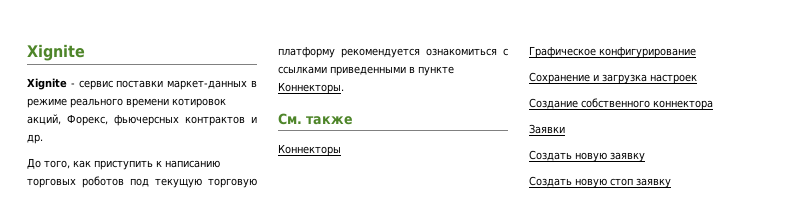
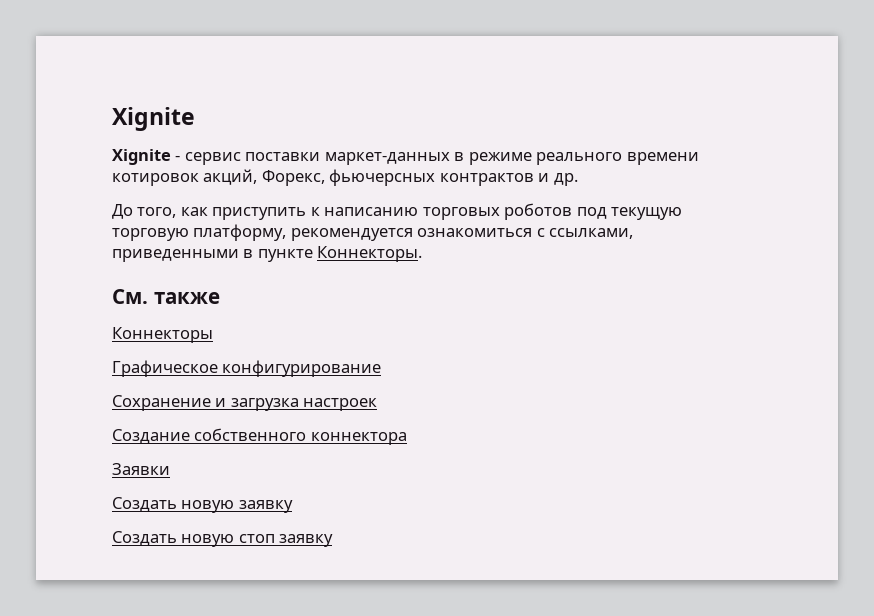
[278,46,335,58] платформу -> [193,224,287,241] платформу,
[278,66,327,74] ссылками -> [549,228,634,239] ссылками,

